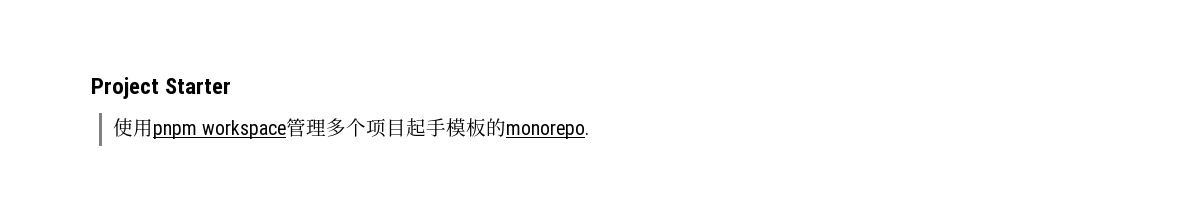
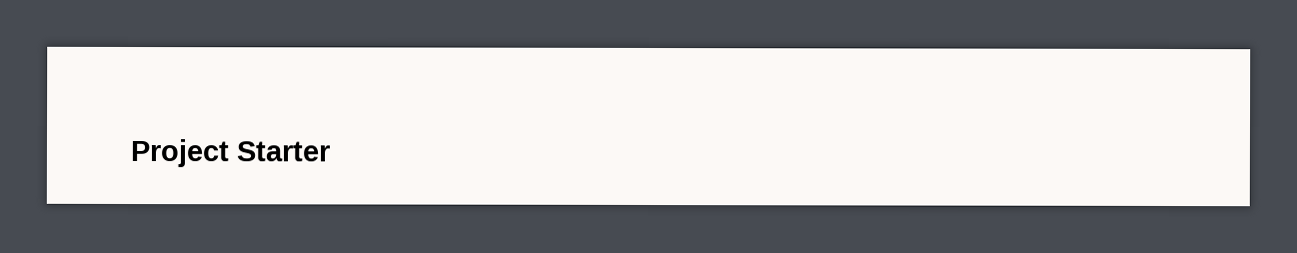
[112,118,590,139] // 使用pnpm workspace管理多个项目起手模板的monorepo. -> (330, 151) none

